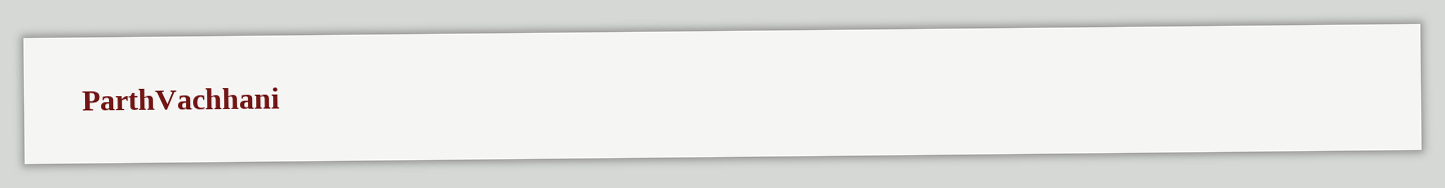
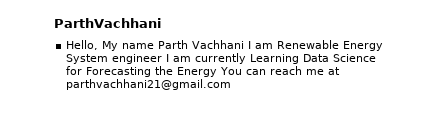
(280, 99) none -> [66,40,384,51] [66,53,377,64] [66,66,341,77] [66,79,232,90] // Hello, My name Parth Vachhani I am Renewable Energy System engineer I am currently Learning Data Science for Forecasting the Energy You can reach me at parthvachhani21@gmail.com

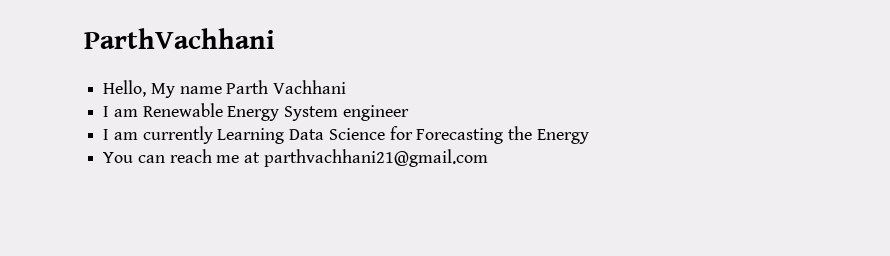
(245, 44) none -> (347, 87) //
(163, 59) none -> (409, 113) //
(218, 72) none -> (589, 136) //

